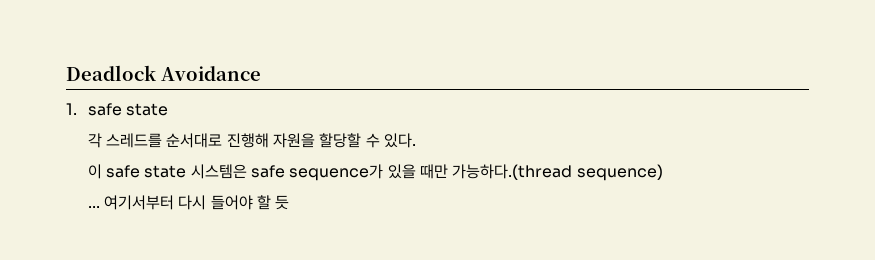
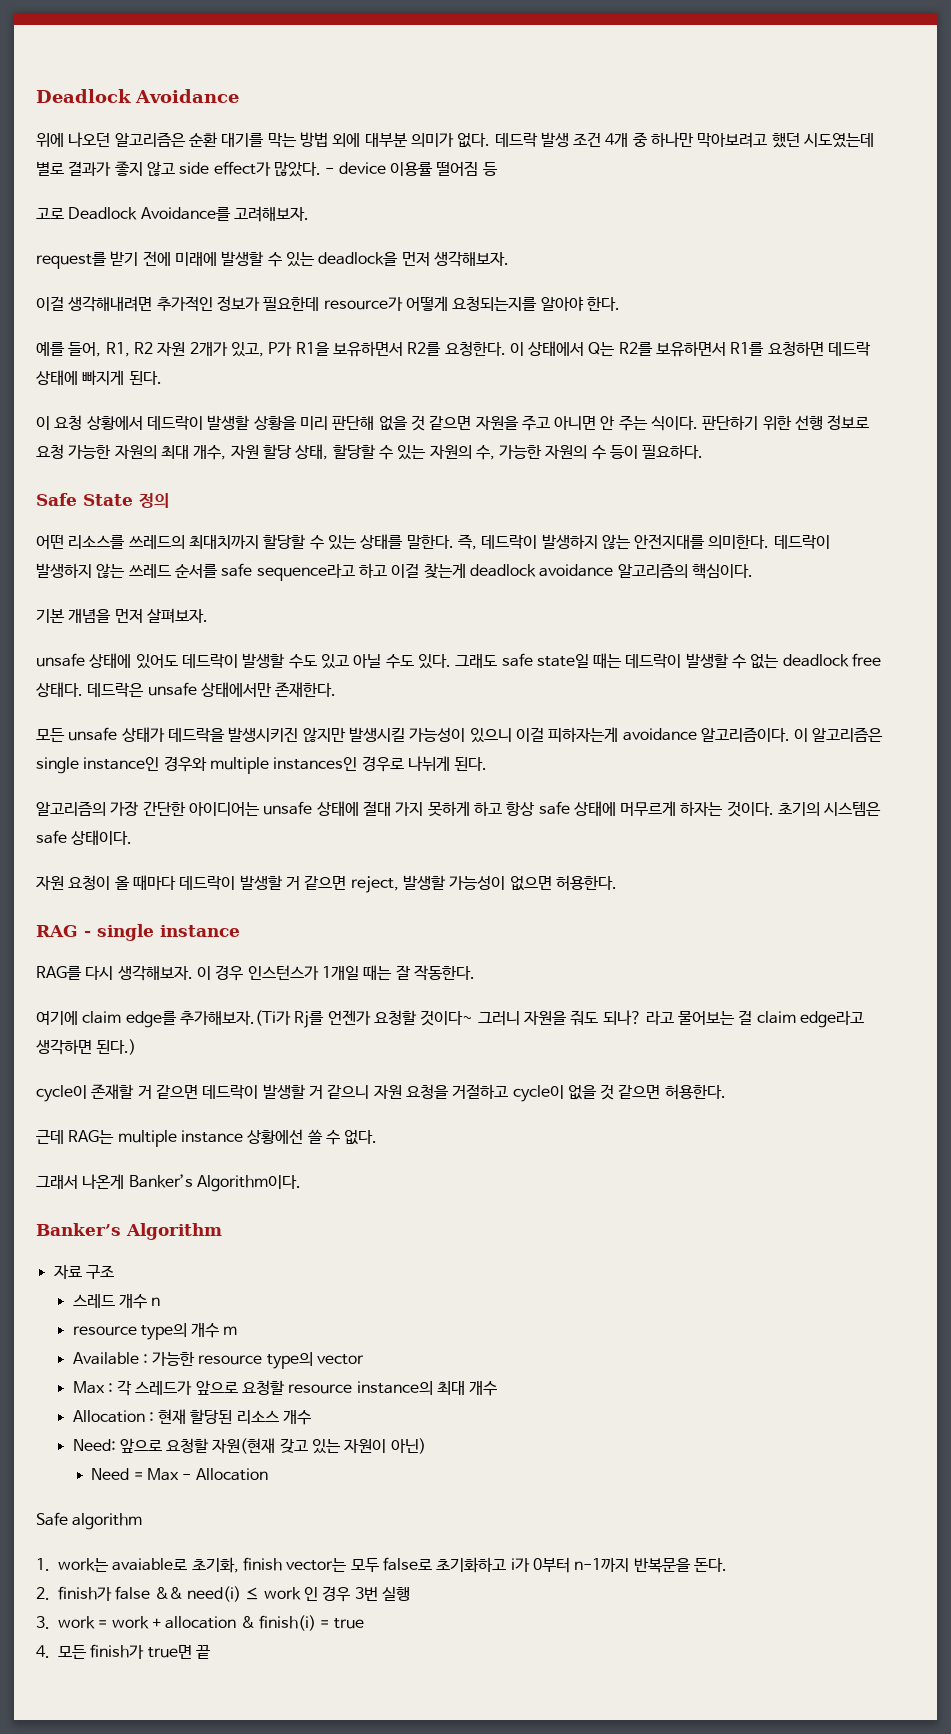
[66,103,168,116] [87,133,416,148] [87,164,663,181] [87,195,290,210] 1. safe state // 각 스레드를 순서대로 진행해 자원을 할당할 수 있다. // 이 safe state 시스템은 safe sequence가 있을 때만 가능하다.(thread sequence) // ... 여기서부터 다시 들어야 할 듯 -> [36,132,875,148] [36,161,498,177] [36,206,309,222] [36,251,509,269] [36,296,620,312] [36,341,872,357] [36,370,162,385] [36,415,870,431] [36,444,704,460] [36,493,169,508] [36,534,830,550] [36,563,753,581] [36,608,208,623] [36,653,882,669] [36,682,337,697] [36,727,884,743] [36,756,488,774] [36,801,882,817] [36,830,133,845] [36,875,617,893] [36,924,240,941] [36,965,475,981] [36,1010,865,1028] [36,1039,137,1055] [36,1084,726,1102] [36,1129,378,1147] [36,1174,301,1192] [36,1223,222,1240] [53,1265,114,1279] [72,1294,161,1309] [72,1323,238,1340] [72,1351,365,1369] [72,1380,498,1396] [72,1409,312,1425] [72,1438,426,1454] [91,1468,268,1481] [36,1512,143,1530] [36,1557,727,1573] [36,1586,410,1602] [36,1615,364,1631] [36,1644,211,1659] 위에 나오던 알고리즘은 순환 대기를 막는 방법 외에 대부분 의미가 없다. 데드락 발생 조건 4개 중 하나만 막아보려고 했던 시도였는데 별로 결과가 좋지 않고 side effect가 많았다. - device 이용률 떨어짐 등 // 고로 Deadlock Avoidance를 고려해보자. // request를 받기 전에 미래에 발생할 수 있는 deadlock을 먼저 생각해보자. // 이걸 생각해내려면 추가적인 정보가 필요한데 resource가 어떻게 요청되는지를 알아야 한다. // 예를 들어, R1, R2 자원 2개가 있고, P가 R1을 보유하면서 R2를 요청한다. 이 상태에서 Q는 R2를 보유하면서 R1를 요청하면 데드락 상태에 빠지게 된다. // 이 요청 상황에서 데드락이 발생할 상황을 미리 판단해 없을 것 같으면 자원을 주고 아니면 안 주는 식이다. 판단하기 위한 선행 정보로 요청 가능한 자원의 최대 개수, 자원 할당 상태, 할당할 수 있는 자원의 수, 가능한 자원의 수 등이 필요하다. // Safe State 정의 // 어떤 리소스를 쓰레드의 최대치까지 할당할 수 있는 상태를 말한다. 즉, 데드락이 발생하지 않는 안전지대를 의미한다. 데드락이 발생하지 않는 쓰레드 순서를 safe sequence라고 하고 이걸 찾는게 deadlock avoidance 알고리즘의 핵심이다. // 기본 개념을 먼저 살펴보자. // unsafe 상태에 있어도 데드락이 발생할 수도 있고 아닐 수도 있다. 그래도 safe state일 때는 데드락이 발생할 수 없는 deadlock free 상태다. 데드락은 unsafe 상태에서만 존재한다. // 모든 unsafe 상태가 데드락을 발생시키진 않지만 발생시킬 가능성이 있으니 이걸 피하자는게 avoidance 알고리즘이다. 이 알고리즘은 single instance인 경우와 multiple instances인 경우로 나뉘게 된다. // 알고리즘의 가장 간단한 아이디어는 unsafe 상태에 절대 가지 못하게 하고 항상 safe 상태에 머무르게 하자는 것이다. 초기의 시스템은 safe 상태이다. // 자원 요청이 올 때마다 데드락이 발생할 거 같으면 reject, 발생할 가능성이 없으면 허용한다. // RAG - single instance // RAG를 다시 생각해보자. 이 경우 인스턴스가 1개일 때는 잘 작동한다. // 여기에 claim edge를 추가해보자.(Ti가 Rj를 언젠가 요청할 것이다~ 그러니 자원을 줘도 되나? 라고 물어보는 걸 claim edge라고 생각하면 된다.) // cycle이 존재할 거 같으면 데드락이 발생할 거 같으니 자원 요청을 거절하고 cycle이 없을 것 같으면 허용한다. // 근데 RAG는 multiple instance 상황에선 쓸 수 없다. // 그래서 나온게 Banker’s Algorithm이다. // Banker’s Algorithm // 자료 구조 // 스레드 개수 n // resource type의 개수 m // Available : 가능한 resource type의 vector // Max : 각 스레드가 앞으로 요청할 resource instance의 최대 개수 // Allocation : 현재 할당된 리소스 개수 // Need: 앞으로 요청할 자원(현재 갖고 있는 자원이 아닌) // Need = Max - Allocation // Safe algorithm // 1. work는 avaiable로 초기화, finish vector는 모두 false로 초기화하고 i가 0부터 n-1까지 반복문을 돈다. // 2. finish가 false && need(i) ≤ work 인 경우 3번 실행 // 3. work = work + allocation & finish(i) = true // 4. 모든 finish가 true면 끝

